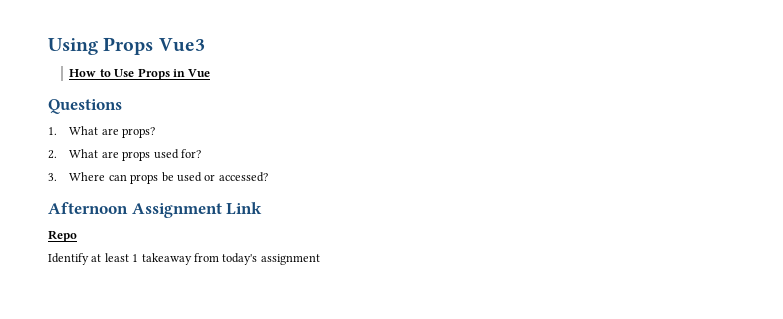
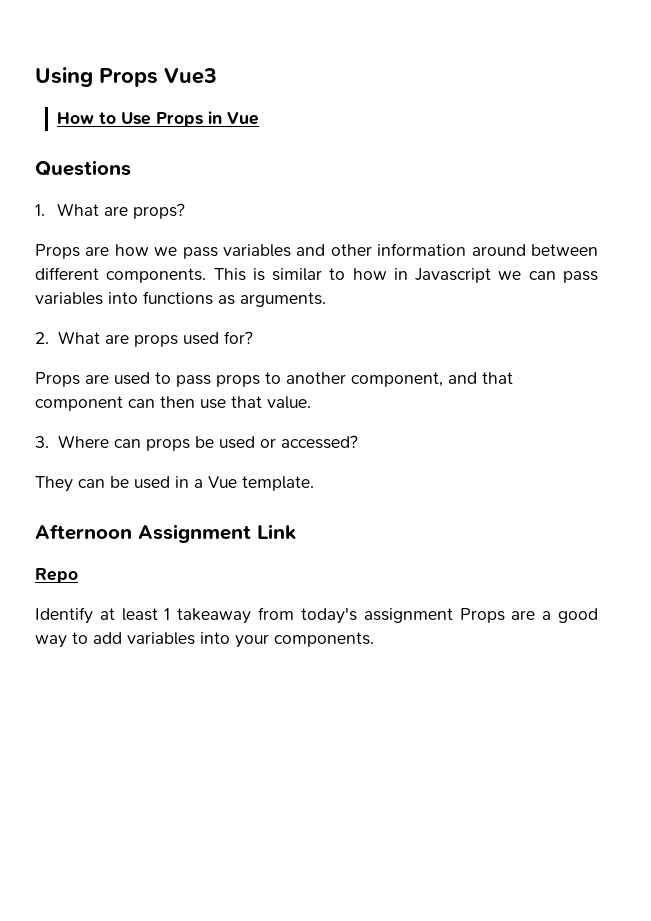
(156, 132) none -> [35,243,598,259] [35,267,598,283] [35,291,326,307] // Props are how we pass variables and other information around between different components. This is similar to how in Javascript we can pass variables into functions as arguments.
(201, 153) none -> [35,372,513,387] [35,396,311,411] // Props are used to pass props to another component, and that component can then use that value.
(268, 177) none -> [35,476,314,492] // They can be used in a Vue template.
(320, 259) none -> [459,608,598,623] [35,632,374,648] Props are a good way to add variables into your components.

